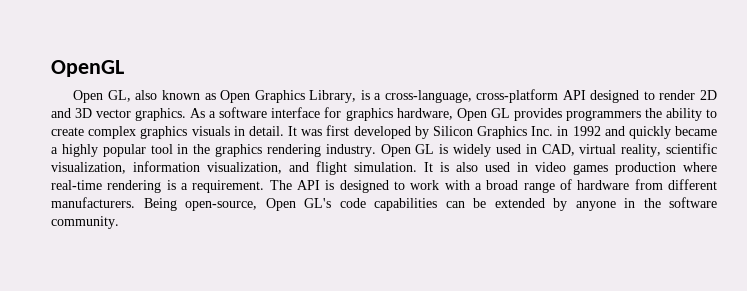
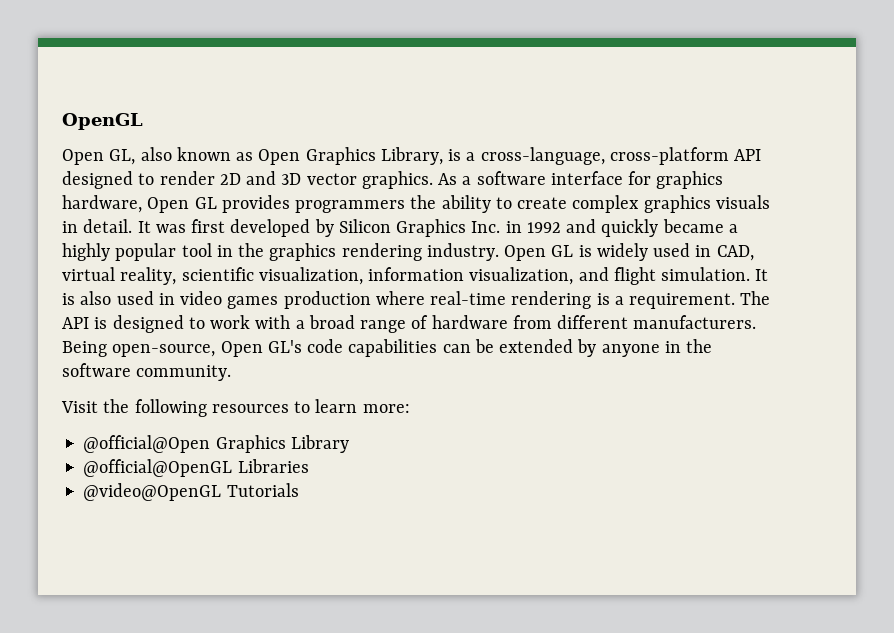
(119, 222) none -> [61,399,410,417] [83,435,349,453] [83,459,309,477] [83,483,299,501] // Visit the following resources to learn more: // @official@Open Graphics Library // @official@OpenGL Libraries // @video@OpenGL Tutorials

